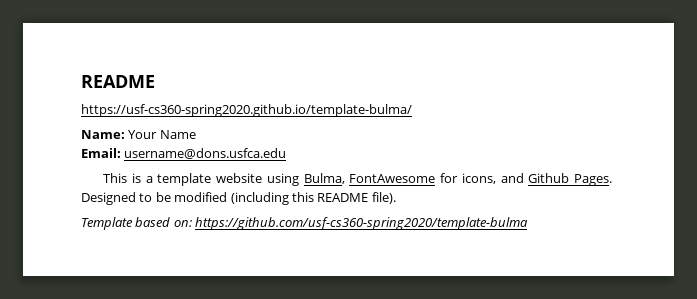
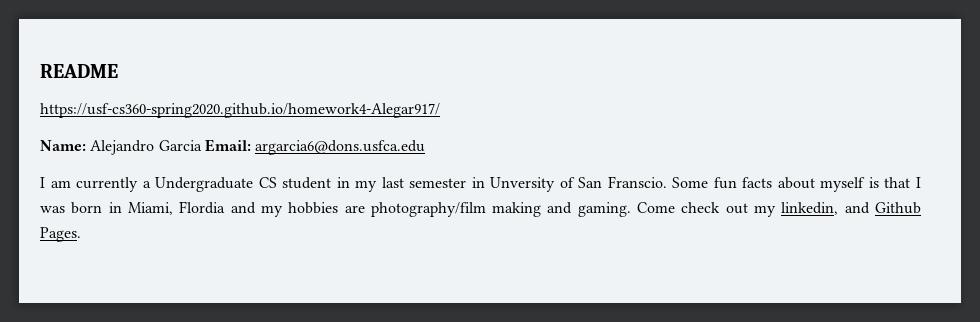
[81,104,412,117] https://usf-cs360-spring2020.github.io/template-bulma/ -> [40,103,440,118] https://usf-cs360-spring2020.github.io/homework4-Alegar917/
[128,130,196,139] [81,148,287,159] [103,173,613,186] [81,192,396,205] [81,217,529,230] Your Name // Email: username@dons.usfca.edu // This is a template website using Bulma, FontAwesome for icons, and Github Pages. Designed to be modified (including this README file). // Template based on: https://github.com/usf-cs360-spring2020/template-bulma -> [90,139,426,155] [40,176,921,192] [40,201,921,217] [40,227,81,242] Alejandro Garcia Email: argarcia6@dons.usfca.edu // I am currently a Undergraduate CS student in my last semester in Unversity of San Franscio. Some fun facts about myself is that I was born in Miami, Flordia and my hobbies are photography/film making and gaming. Come check out my linkedin, and Github Pages.

